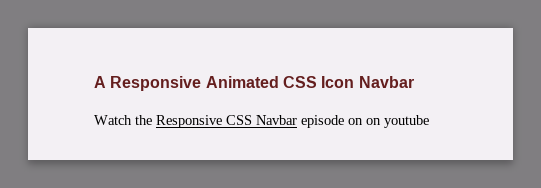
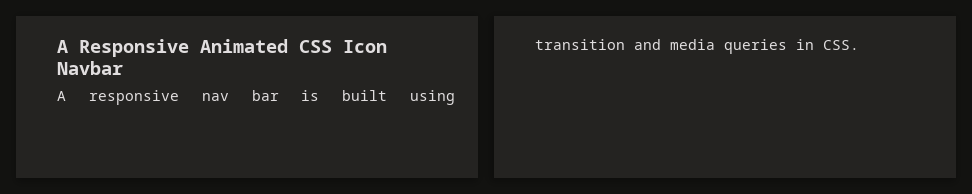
[94,115,429,128] Watch the Responsive CSS Navbar episode on on youtube -> [57,90,455,105] [535,39,859,54] A responsive nav bar is built using transition and media queries in CSS.

